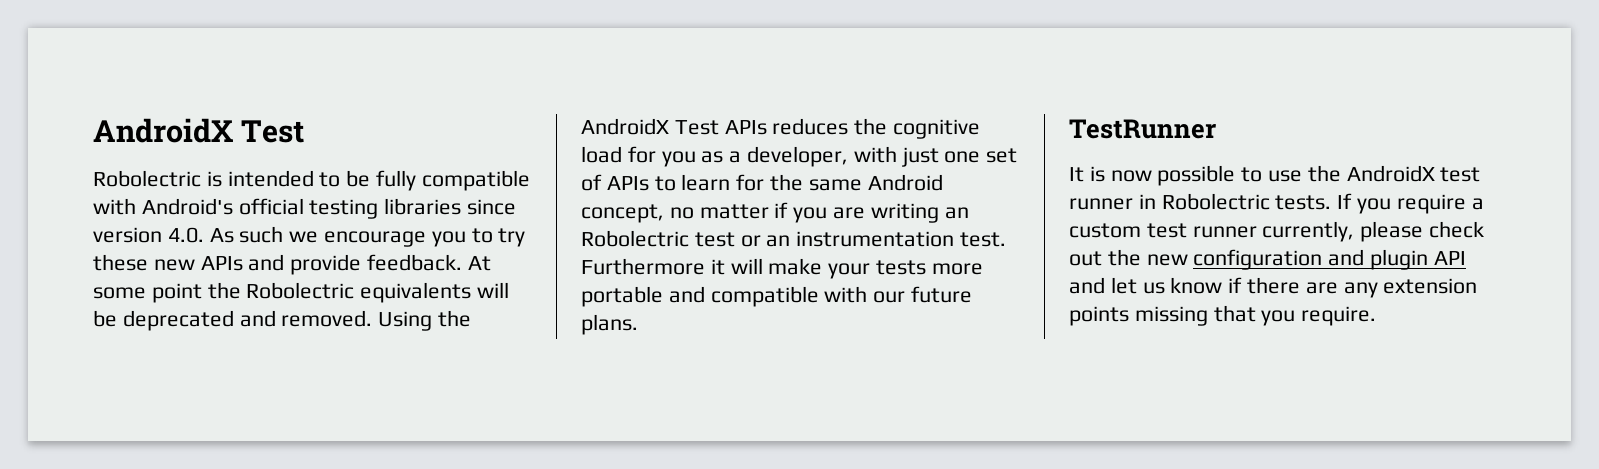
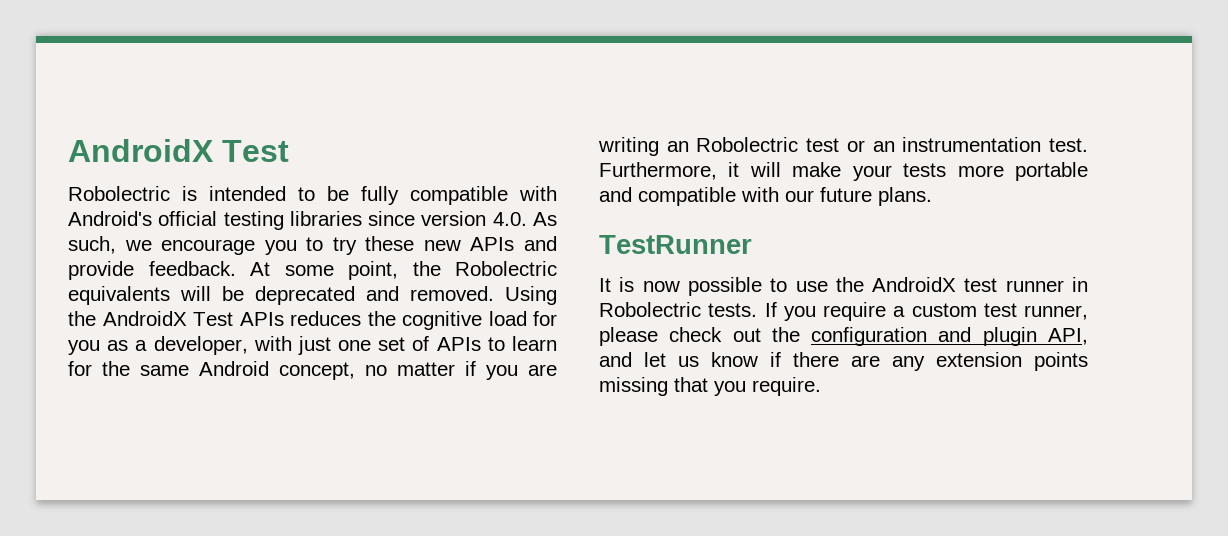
[239,226,284,243] such -> [68,236,116,254] such,
[151,283,202,303] point -> [348,261,398,280] point,
[581,258,705,275] Furthermore -> [599,162,717,180] Furthermore,
[1192,221,1355,242] runner currently, -> [1024,305,1088,320] runner,
[1146,254,1188,266] new -> (800, 334) none
[1433,251,1466,265] API -> [1048,328,1088,345] API,

